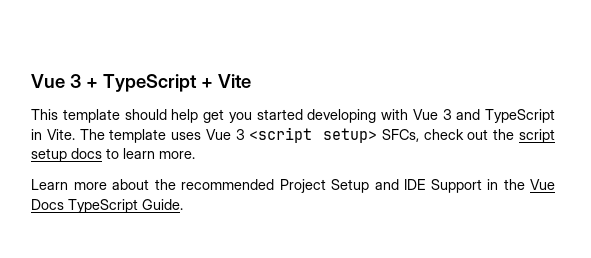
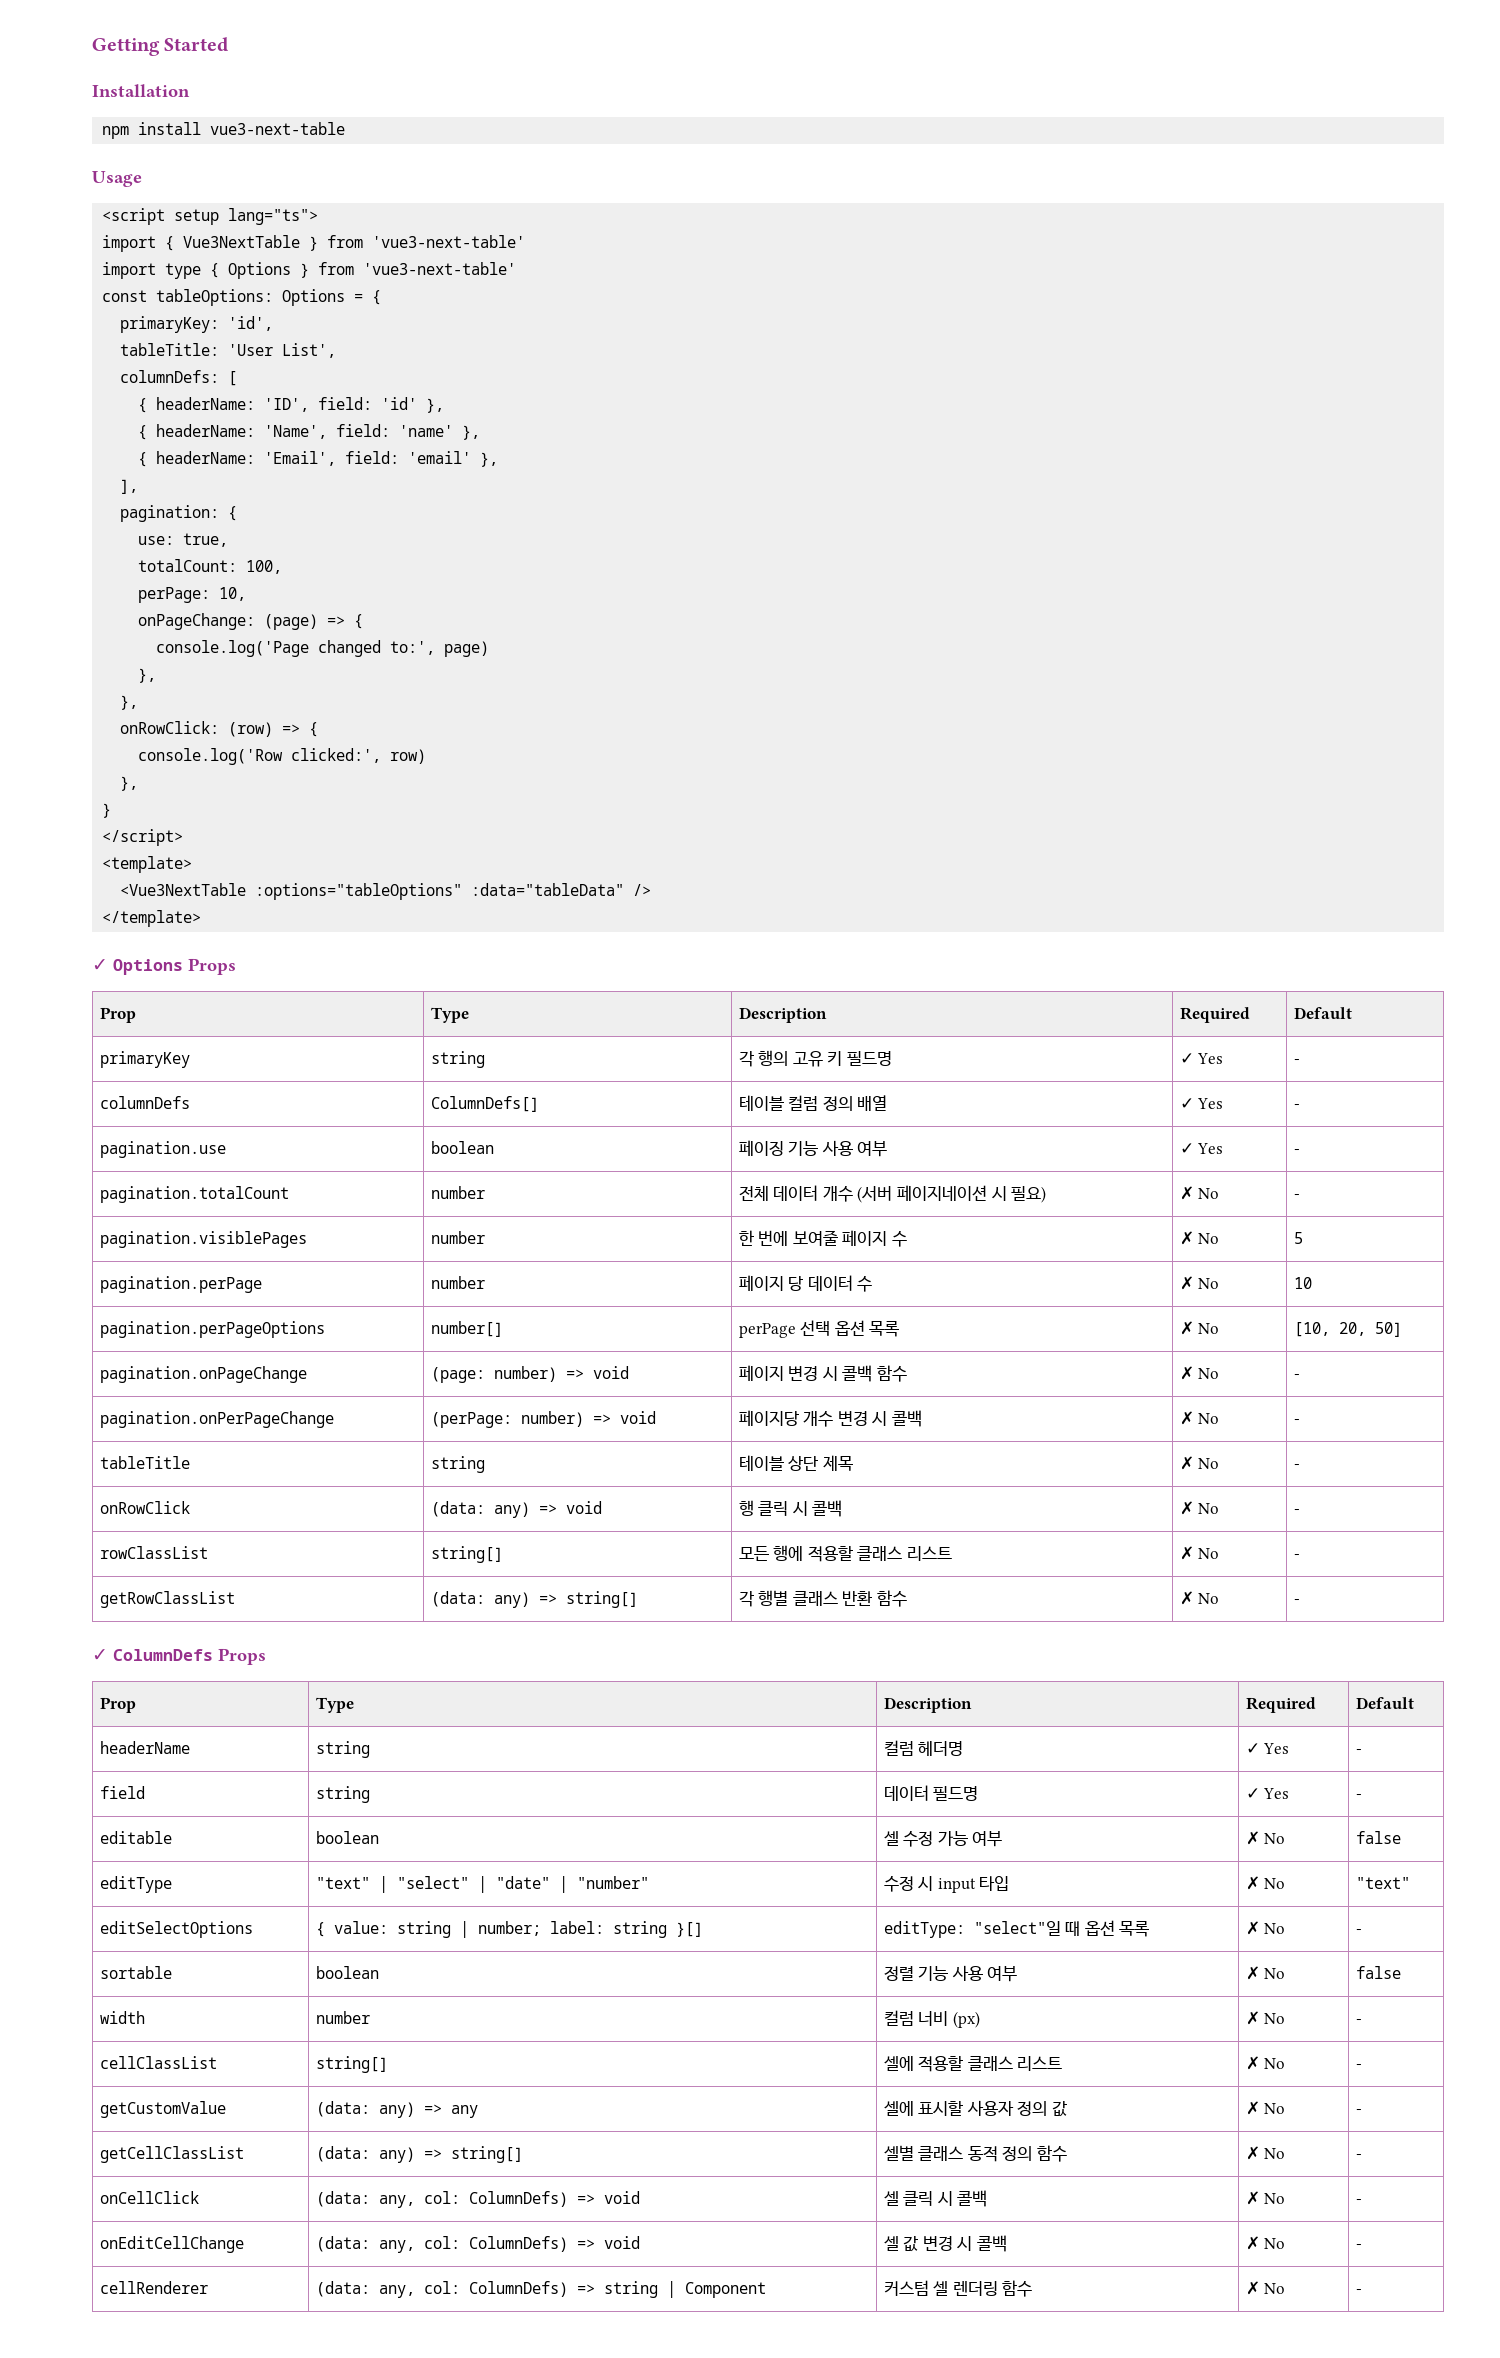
[31,74,251,92] [31,109,555,123] [31,127,556,143] [31,148,195,162] [31,179,555,193] [31,199,183,213] Vue 3 + TypeScript + Vite // This template should help get you started developing with Vue 3 and TypeScript in Vite. The template uses Vue 3 <script setup> SFCs, check out the script setup docs to learn more. // Learn more about the recommended Project Setup and IDE Support in the Vue Docs TypeScript Guide. -> [92,37,229,56] [92,84,190,97] [102,122,346,139] [92,171,142,187] [102,208,319,225] [102,235,526,252] [102,262,517,279] [102,289,382,306] [120,316,274,333] [120,343,337,358] [120,370,238,386] [138,397,445,413] [138,424,481,440] [138,451,499,467] [120,479,139,494] [120,505,238,522] [138,533,229,547] [138,559,283,574] [138,587,247,603] [138,613,364,630] [156,640,490,657] [138,668,157,683] [120,695,139,710] [120,721,319,737] [138,748,427,765] [120,776,139,791] [102,803,112,818] [102,829,184,846] [102,856,193,873] [120,883,652,900] [102,910,202,927] [92,958,236,975] [99,1007,136,1023] [430,1007,469,1023] [738,1007,827,1023] [1179,1007,1250,1023] [1293,1007,1352,1019] [99,1051,190,1068] [430,1051,485,1068] [738,1050,892,1067] [1179,1053,1224,1064] [1293,1059,1300,1064] [99,1096,190,1109] [430,1096,539,1112] [738,1095,888,1111] [1179,1098,1224,1109] [1293,1104,1300,1109] [99,1141,226,1158] [430,1141,494,1154] [738,1140,888,1157] [1179,1143,1224,1154] [1293,1149,1300,1154] [99,1186,289,1203] [430,1186,485,1199] [738,1185,1047,1203] [1179,1186,1220,1200] [1293,1194,1300,1199] [99,1231,307,1248] [430,1231,485,1244] [738,1230,907,1247] [1179,1231,1220,1245] [1293,1232,1303,1244] [99,1276,262,1293] [430,1276,485,1289] [738,1275,873,1292] [1179,1276,1220,1290] [1293,1277,1312,1289] [99,1321,325,1338] [430,1321,503,1337] [738,1320,900,1338] [1179,1321,1220,1335] [1293,1322,1402,1337] [99,1366,307,1383] [430,1366,629,1383] [738,1365,907,1382] [1179,1366,1220,1380] [1293,1374,1300,1379] [99,1411,334,1428] [430,1411,656,1428] [738,1410,922,1427] [1179,1411,1220,1425] [1293,1419,1300,1424] [99,1456,190,1469] [430,1456,485,1473] [738,1455,853,1471] [1179,1456,1220,1470] [1293,1464,1300,1469] [99,1501,190,1514] [430,1501,602,1518] [738,1500,843,1517] [1179,1501,1220,1515] [1293,1509,1300,1514] [99,1546,208,1559] [430,1546,503,1563] [738,1545,952,1562] [1179,1546,1220,1560] [1293,1554,1300,1559] [99,1591,235,1608] [430,1591,638,1608] [738,1590,907,1607] [1179,1591,1220,1605] [1293,1599,1300,1604] [92,1648,266,1665] [99,1697,136,1713] [315,1697,354,1713] [883,1697,972,1713] [1245,1697,1316,1713] [1355,1697,1414,1709] [99,1741,190,1754] [315,1741,370,1758] [883,1740,964,1756] [1245,1743,1290,1754] [1355,1749,1362,1754] [99,1786,145,1799] [315,1786,370,1803] [883,1785,979,1801] [1245,1788,1290,1799] [1355,1794,1362,1799] [99,1831,172,1844] [315,1831,379,1844] [883,1831,1003,1847] [1245,1831,1286,1845] [1355,1831,1401,1844] [99,1876,172,1893] [315,1876,649,1893] [883,1876,1010,1893] [1245,1876,1286,1890] [1355,1877,1410,1889] [99,1921,253,1938] [315,1921,703,1938] [883,1920,1150,1938] [1245,1921,1286,1935] [1355,1929,1362,1934] [99,1966,172,1979] [315,1966,379,1979] [883,1965,1018,1982] [1245,1966,1286,1980] [1355,1966,1401,1979] [99,2011,145,2024] [315,2011,370,2024] [883,2010,980,2028] [1245,2011,1286,2025] [1355,2019,1362,2024] [99,2056,217,2069] [315,2056,388,2073] [883,2055,1063,2072] [1245,2056,1286,2070] [1355,2064,1362,2069] [99,2101,226,2118] [315,2101,478,2118] [883,2100,1067,2117] [1245,2101,1286,2115] [1355,2109,1362,2114] [99,2146,244,2163] [315,2146,523,2163] [883,2145,1067,2162] [1245,2146,1286,2160] [1355,2154,1362,2159] [99,2191,199,2204] [315,2191,640,2208] [883,2190,988,2207] [1245,2191,1286,2205] [1355,2199,1362,2204] [99,2236,244,2253] [315,2236,640,2253] [883,2235,1007,2252] [1245,2236,1286,2250] [1355,2244,1362,2249] [99,2281,208,2294] [315,2281,766,2298] [883,2280,1033,2297] [1245,2281,1286,2295] [1355,2289,1362,2294] Getting Started // Installation // npm install vue3-next-table // Usage // <script setup lang="ts"> // import { Vue3NextTable } from 'vue3-next-table' // import type { Options } from 'vue3-next-table' // const tableOptions: Options = { // primaryKey: 'id', // tableTitle: 'User List', // columnDefs: [ // { headerName: 'ID', field: 'id' }, // { headerName: 'Name', field: 'name' }, // { headerName: 'Email', field: 'email' }, // ], // pagination: { // use: true, // totalCount: 100, // perPage: 10, // onPageChange: (page) => { // console.log('Page changed to:', page) // }, // }, // onRowClick: (row) => { // console.log('Row clicked:', row) // }, // } // </script> // <template> // <Vue3NextTable :options="tableOptions" :data="tableData" /> // </template> // ✓ Options Props // Prop | Type | Description | Required | Default // primaryKey | string | 각 행의 고유 키 필드명 | ✓ Yes | - // columnDefs | ColumnDefs[] | 테이블 컬럼 정의 배열 | ✓ Yes | - // pagination.use | boolean | 페이징 기능 사용 여부 | ✓ Yes | - // pagination.totalCount | number | 전체 데이터 개수 (서버 페이지네이션 시 필요) | ✗ No | - // pagination.visiblePages | number | 한 번에 보여줄 페이지 수 | ✗ No | 5 // pagination.perPage | number | 페이지 당 데이터 수 | ✗ No | 10 // pagination.perPageOptions | number[] | perPage 선택 옵션 목록 | ✗ No | [10, 20, 50] // pagination.onPageChange | (page: number) => void | 페이지 변경 시 콜백 함수 | ✗ No | - // pagination.onPerPageChange | (perPage: number) => void | 페이지당 개수 변경 시 콜백 | ✗ No | - // tableTitle | string | 테이블 상단 제목 | ✗ No | - // onRowClick | (data: any) => void | 행 클릭 시 콜백 | ✗ No | - // rowClassList | string[] | 모든 행에 적용할 클래스 리스트 | ✗ No | - // getRowClassList | (data: any) => string[] | 각 행별 클래스 반환 함수 | ✗ No | - // ✓ ColumnDefs Props // Prop | Type | Description | Required | Default // headerName | string | 컬럼 헤더명 | ✓ Yes | - // field | string | 데이터 필드명 | ✓ Yes | - // editable | boolean | 셀 수정 가능 여부 | ✗ No | false // editType | "text" | "select" | "date" | "number" | 수정 시 input 타입 | ✗ No | "text" // editSelectOptions | { value: string | number; label: string }[] | editType: "select"일 때 옵션 목록 | ✗ No | - // sortable | boolean | 정렬 기능 사용 여부 | ✗ No | false // width | number | 컬럼 너비 (px) | ✗ No | - // cellClassList | string[] | 셀에 적용할 클래스 리스트 | ✗ No | - // getCustomValue | (data: any) => any | 셀에 표시할 사용자 정의 값 | ✗ No | - // getCellClassList | (data: any) => string[] | 셀별 클래스 동적 정의 함수 | ✗ No | - // onCellClick | (data: any, col: ColumnDefs) => void | 셀 클릭 시 콜백 | ✗ No | - // onEditCellChange | (data: any, col: ColumnDefs) => void | 셀 값 변경 시 콜백 | ✗ No | - // cellRenderer | (data: any, col: ColumnDefs) => string | Component | 커스텀 셀 렌더링 함수 | ✗ No | -

